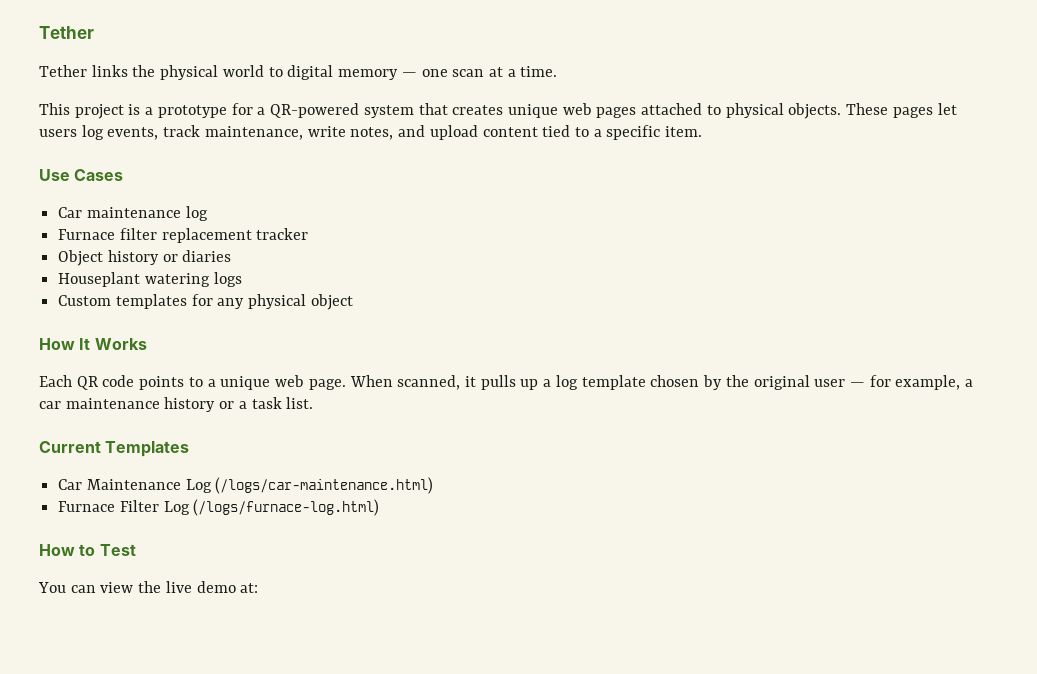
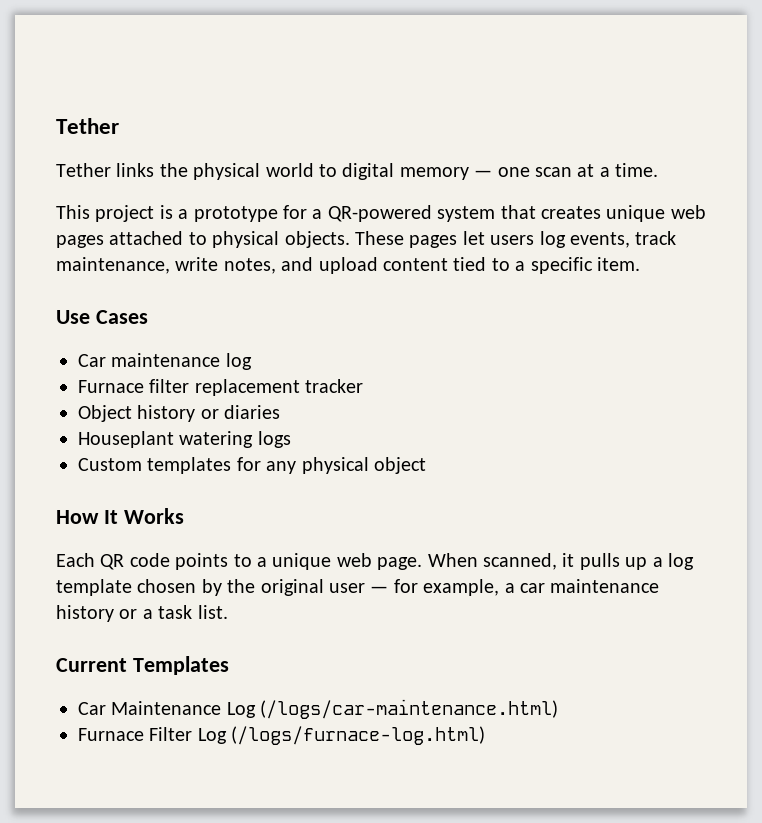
[39,544,136,556] [38,581,259,593] // How to Test // You can view the live demo at: -> (486, 735) none

